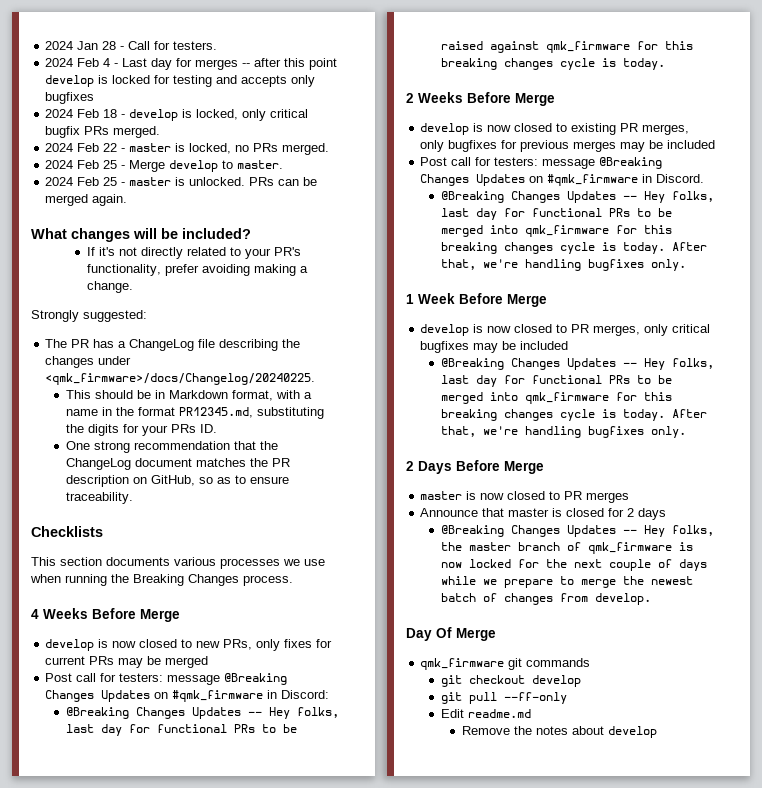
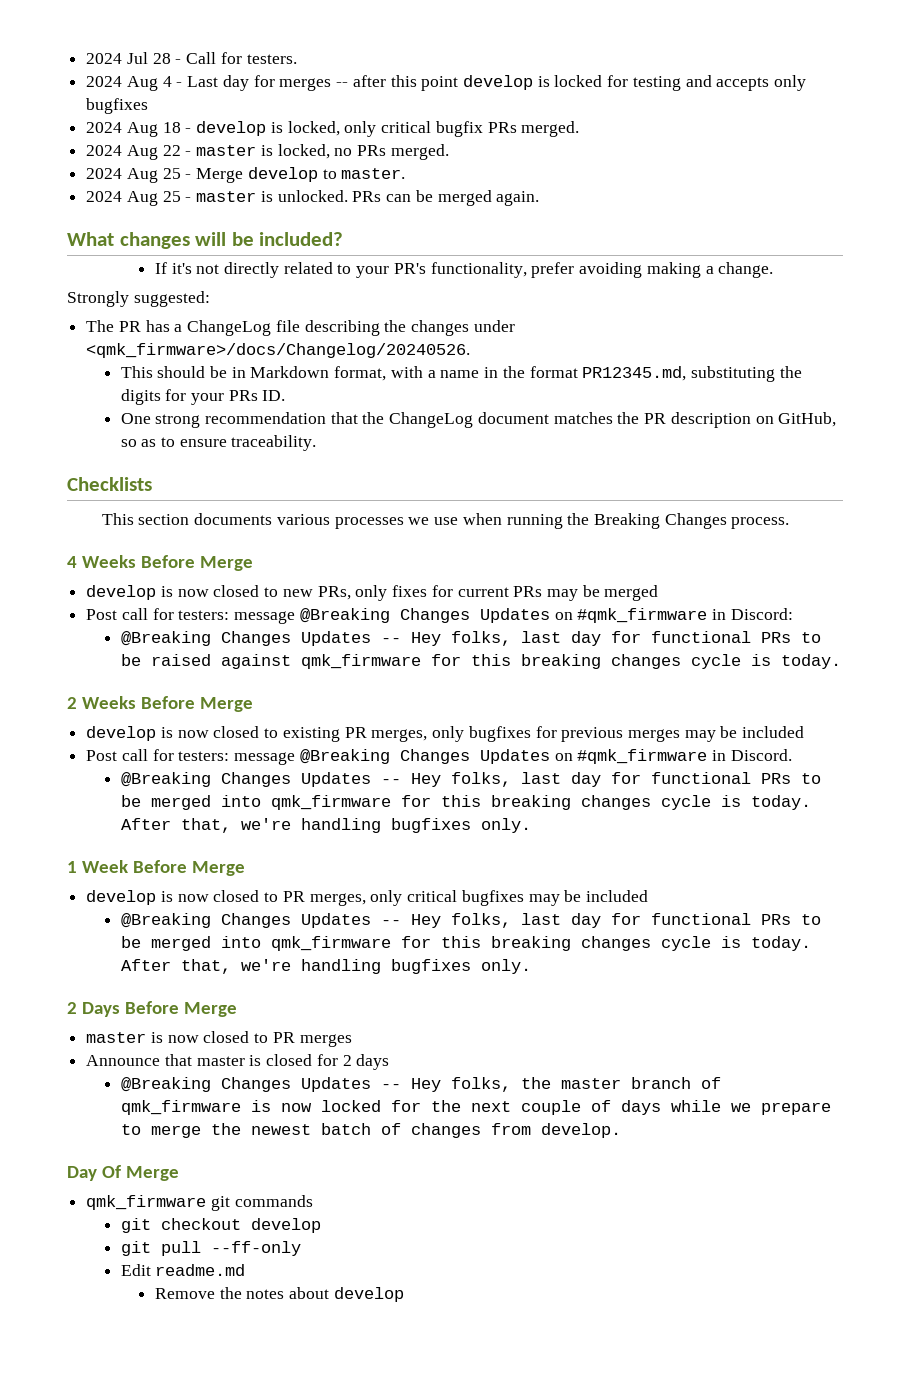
[45,41,99,50] 2024 Jan -> [86,52,148,64] 2024 Jul
[77,58,100,67] Feb -> [126,76,158,91] Aug
[77,109,100,118] Feb -> [126,122,158,137] Aug
[77,143,100,152] Feb -> [126,145,158,160] Aug
[77,160,100,169] Feb -> [126,168,158,183] Aug
[77,177,100,186] Feb -> [126,191,158,206] Aug
[45,373,316,385] <qmk_firmware>/docs/Changelog/20240225. -> [86,343,471,358] <qmk_firmware>/docs/Changelog/20240526.

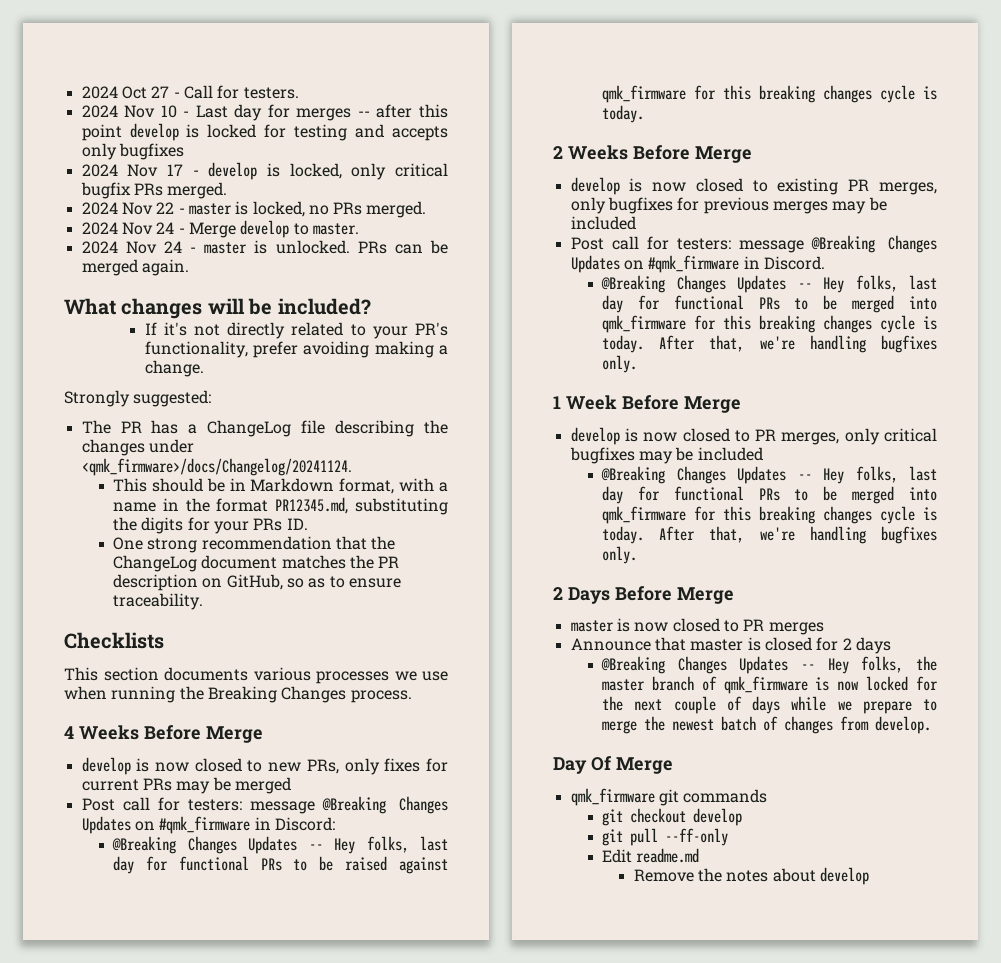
[86,52,171,64] 2024 Jul 28 -> [81,86,170,99] 2024 Oct 27
[126,76,172,91] Aug 4 -> [124,105,177,118] Nov 10
[126,122,181,137] Aug 18 -> [127,164,183,177] Nov 17
[126,145,158,160] Aug -> [121,202,153,215] Nov
[126,168,181,183] Aug 25 -> [121,222,175,235] Nov 24
[126,191,181,206] Aug 25 -> [125,241,182,254] Nov 24
[86,343,471,358] <qmk_firmware>/docs/Changelog/20240526. -> [81,458,352,476] <qmk_firmware>/docs/Changelog/20241124.

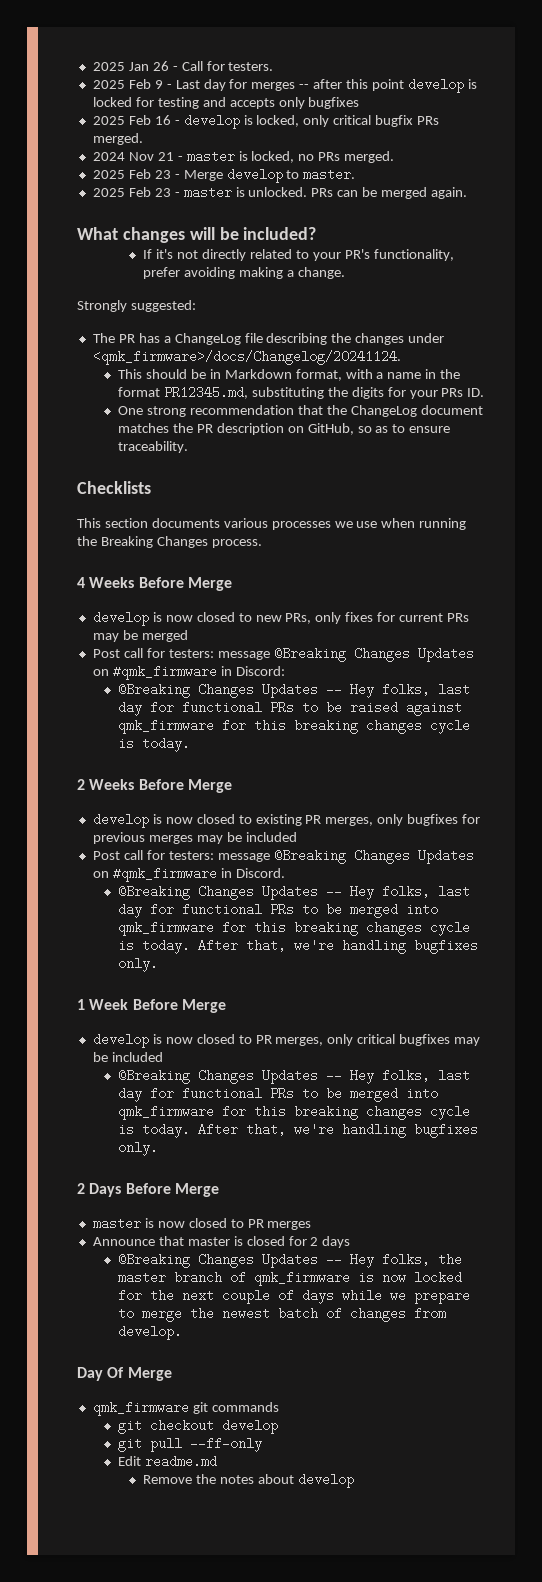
[81,86,170,99] 2024 Oct 27 -> [92,61,169,71] 2025 Jan 26
[81,105,177,118] 2024 Nov 10 -> [92,79,163,89] 2025 Feb 9
[81,164,183,177] 2024 Nov 17 -> [92,115,171,125] 2025 Feb 16
[156,202,175,214] 22 -> [157,152,174,161] 21
[81,222,175,235] 2024 Nov 24 -> [92,169,171,179] 2025 Feb 23
[81,241,182,254] 2024 Nov 24 -> [92,187,171,197] 2025 Feb 23

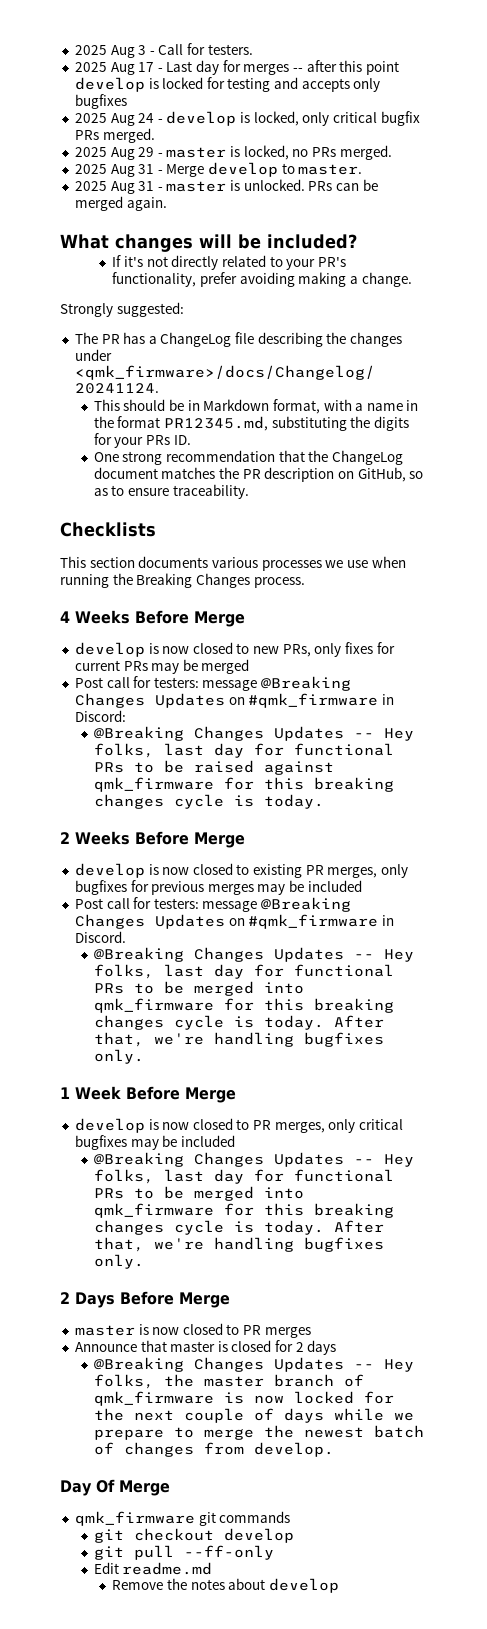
[92,61,169,71] 2025 Jan 26 -> [74,45,147,58] 2025 Aug 3
[128,79,163,89] Feb 9 -> [110,62,155,75] Aug 17
[128,115,171,125] Feb 16 -> [110,113,155,126] Aug 24
[92,152,174,161] 2024 Nov 21 -> [74,147,155,160] 2025 Aug 29
[128,169,171,179] Feb 23 -> [110,164,155,177] Aug 31
[128,187,171,197] Feb 23 -> [110,181,155,194] Aug 31

